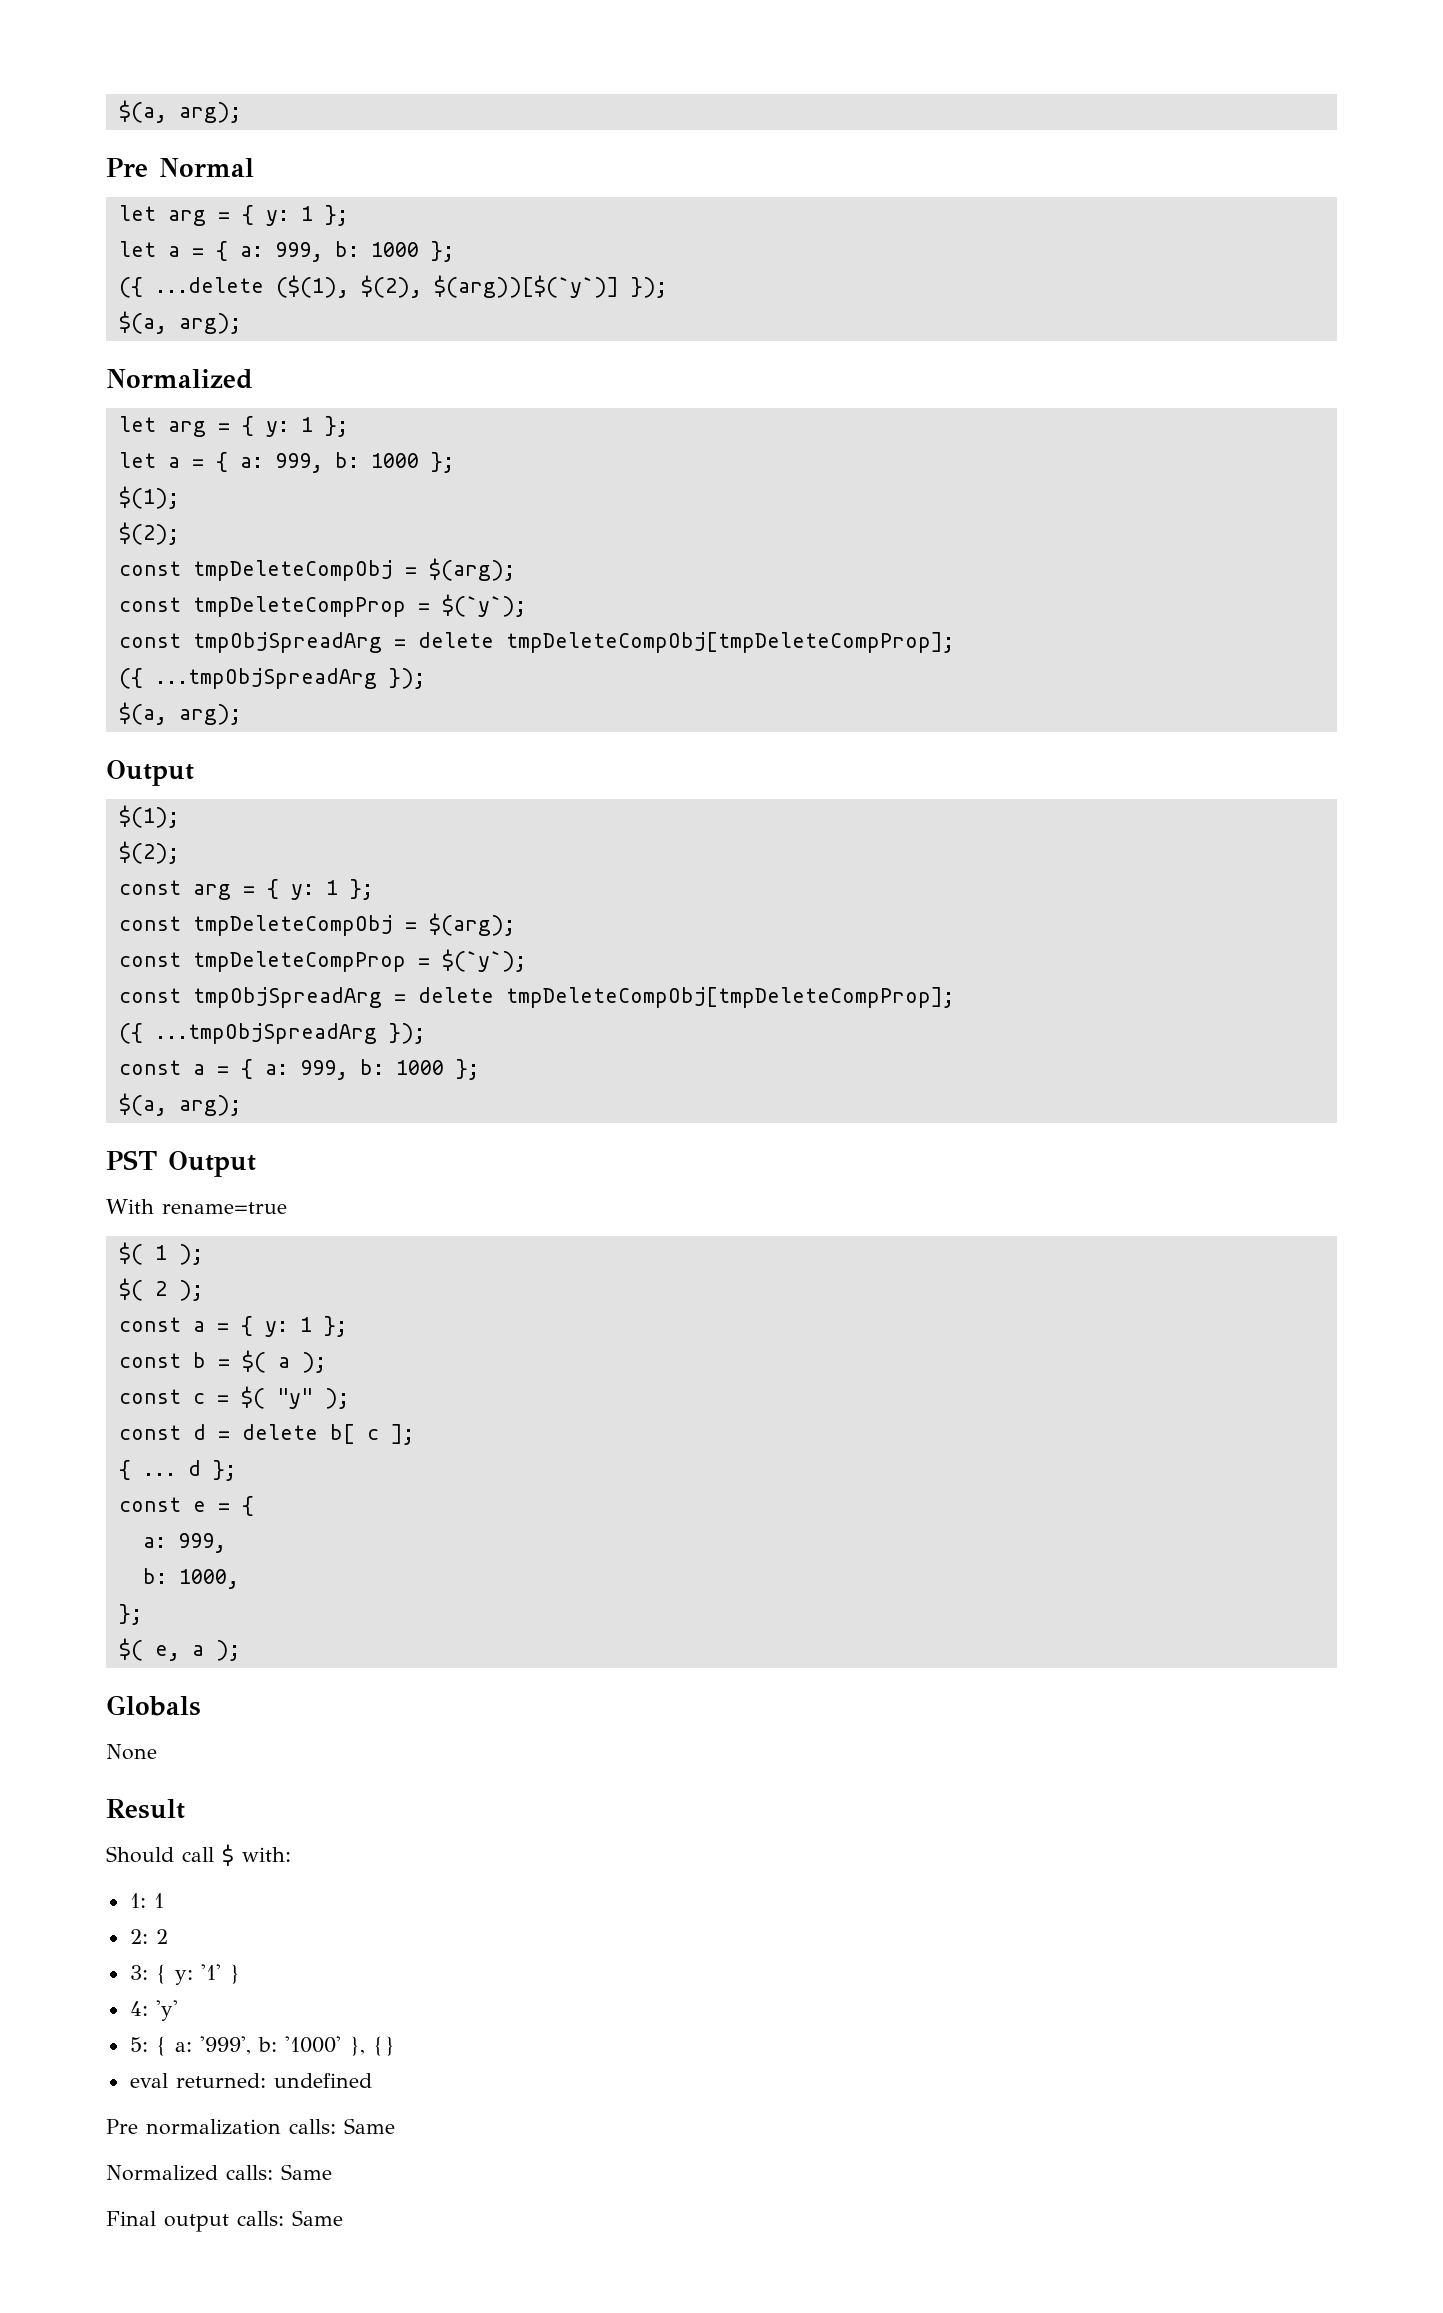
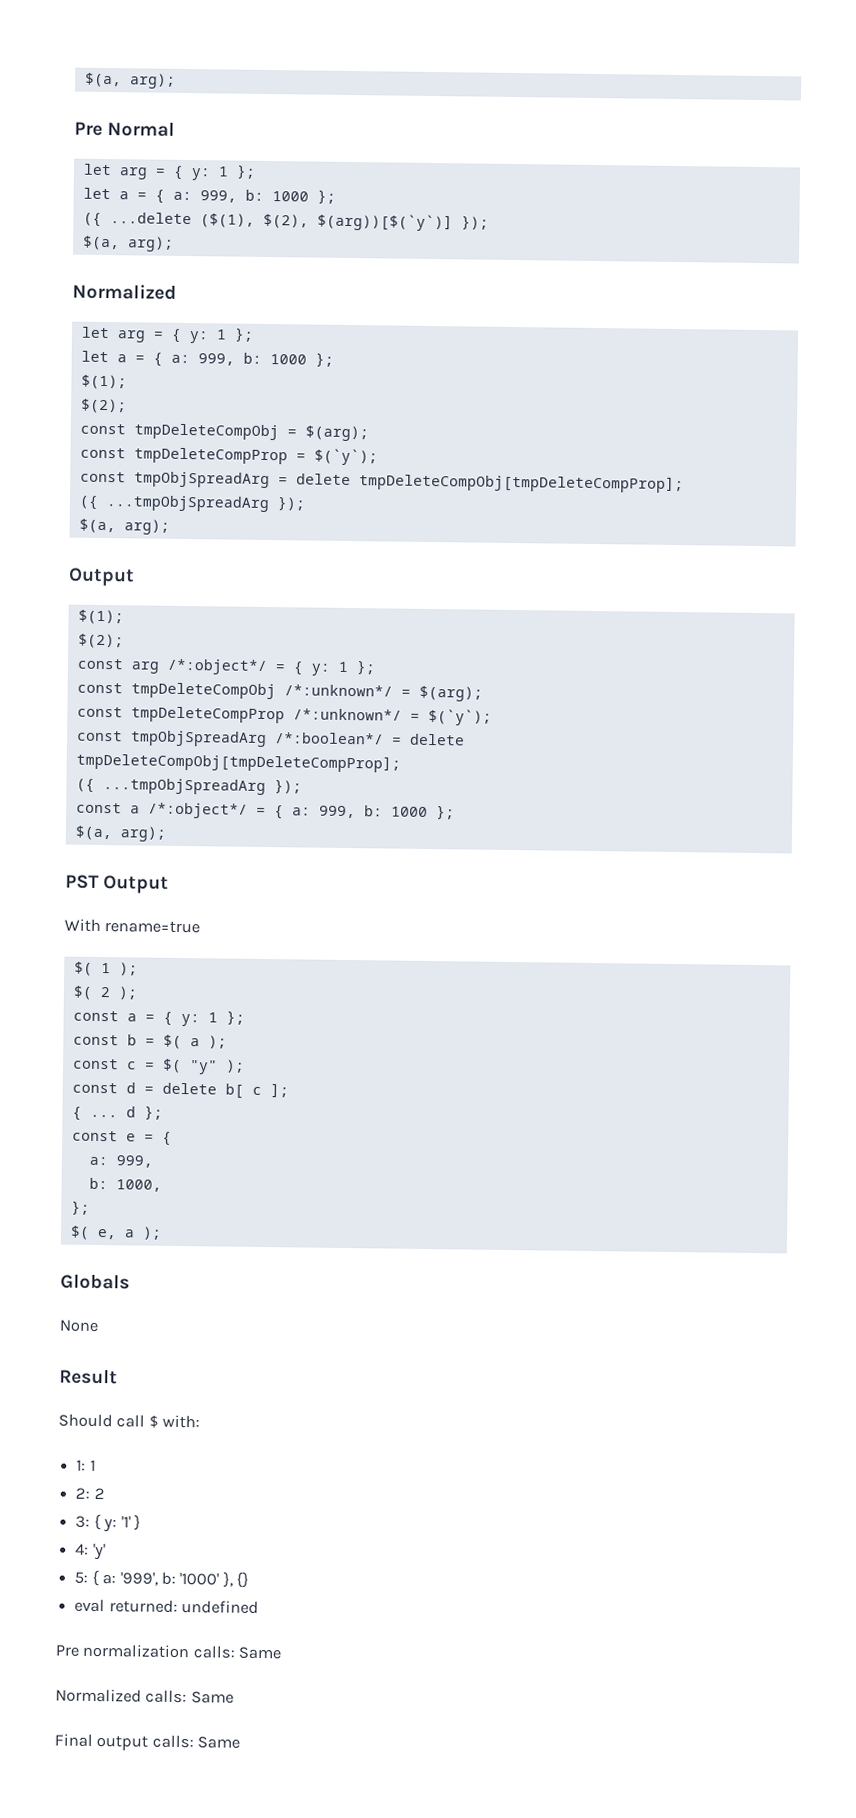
(231, 892) none -> [166,658,268,676] /*:object*/
[404,913,515,936] [118,949,526,972] [118,987,382,1008] = $(arg); // const tmpDeleteCompProp = $(`y`); // const tmpObjSpreadArg -> [283,684,483,702] [76,706,492,726] [76,730,384,748] /*:unknown*/ = $(arg); // const tmpDeleteCompProp /*:unknown*/ = $(`y`); // const tmpObjSpreadArg /*:boolean*/
(205, 1069) none -> [147,802,248,819] /*:object*/

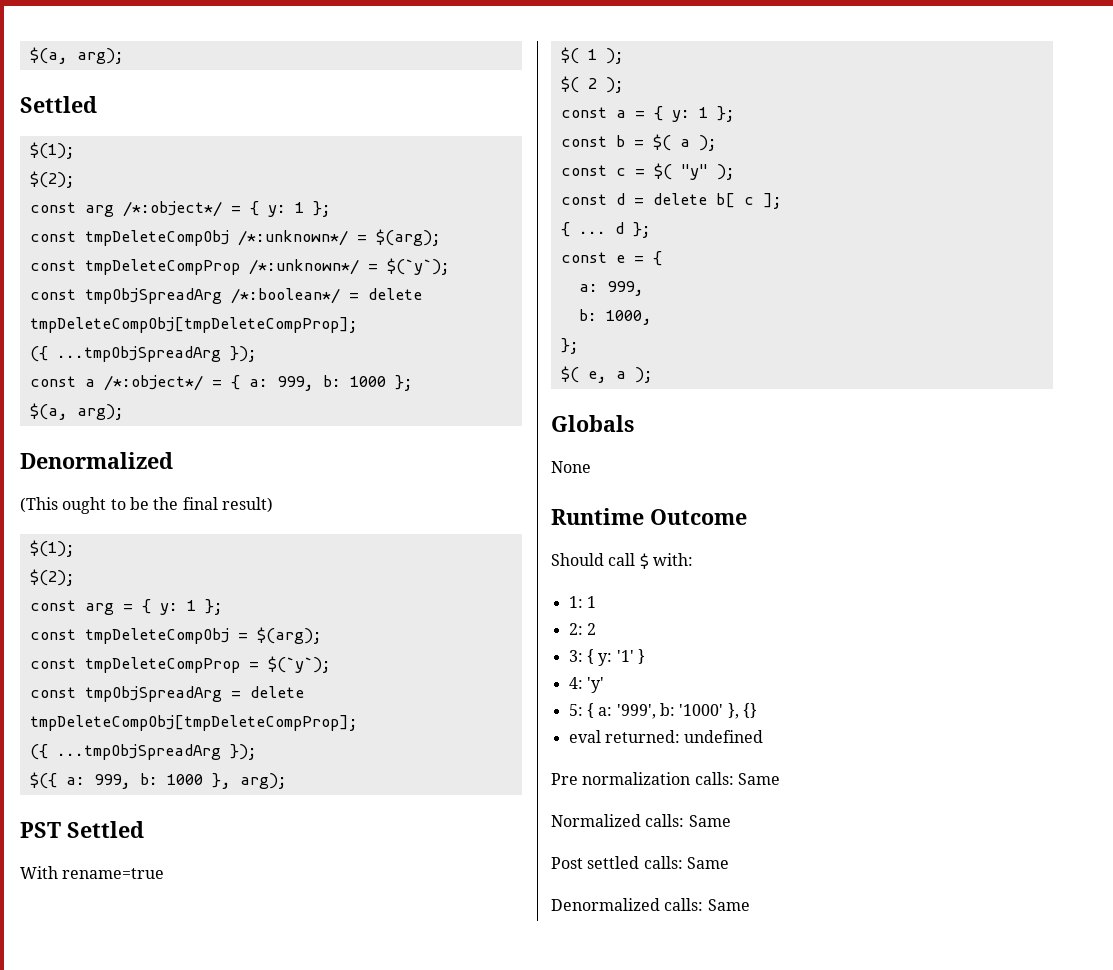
[84,72,176,89] [74,121,176,137] [82,163,256,181] [82,187,336,204] [82,212,489,232] [82,235,174,252] [72,283,177,300] [80,326,254,344] [80,350,334,367] [80,374,127,390] [80,398,127,414] [79,423,369,442] [79,447,378,466] [79,471,684,494] [78,495,306,513] [78,518,170,535] [68,567,135,587] $(a, arg); // Pre Normal // let arg = { y: 1 }; // let a = { a: 999, b: 1000 }; // ({ ...delete ($(1), $(2), $(arg))[$(`y`)] }); // $(a, arg); // Normalized // let arg = { y: 1 }; // let a = { a: 999, b: 1000 }; // $(1); // $(2); // const tmpDeleteCompObj = $(arg); // const tmpDeleteCompProp = $(`y`); // const tmpObjSpreadArg = delete tmpDeleteCompObj[tmpDeleteCompProp]; // ({ ...tmpObjSpreadArg }); // $(a, arg); // Output -> [29,47,124,64] [20,96,97,113] $(a, arg); // Settled
(166, 834) none -> [20,452,173,469] [20,497,273,514] [29,540,75,557] [29,569,75,586] [29,599,223,615] [29,627,322,644] [29,656,331,673] [29,686,304,702] [29,715,358,731] [29,744,257,760] [29,772,287,789] // Denormalized // (This ought to be the final result) // $(1); // $(2); // const arg = { y: 1 }; // const tmpDeleteCompObj = $(arg); // const tmpDeleteCompProp = $(`y`); // const tmpObjSpreadArg = delete tmpDeleteCompObj[tmpDeleteCompProp]; // ({ ...tmpObjSpreadArg }); // $({ a: 999, b: 1000 }, arg);
[103,875,170,894] Output -> [67,821,144,838] Settled
[59,1368,118,1385] Result -> [551,508,747,525] Runtime Outcome
[54,1733,241,1751] Final output calls: Same -> [551,856,729,869] [551,898,750,911] Post settled calls: Same // Denormalized calls: Same

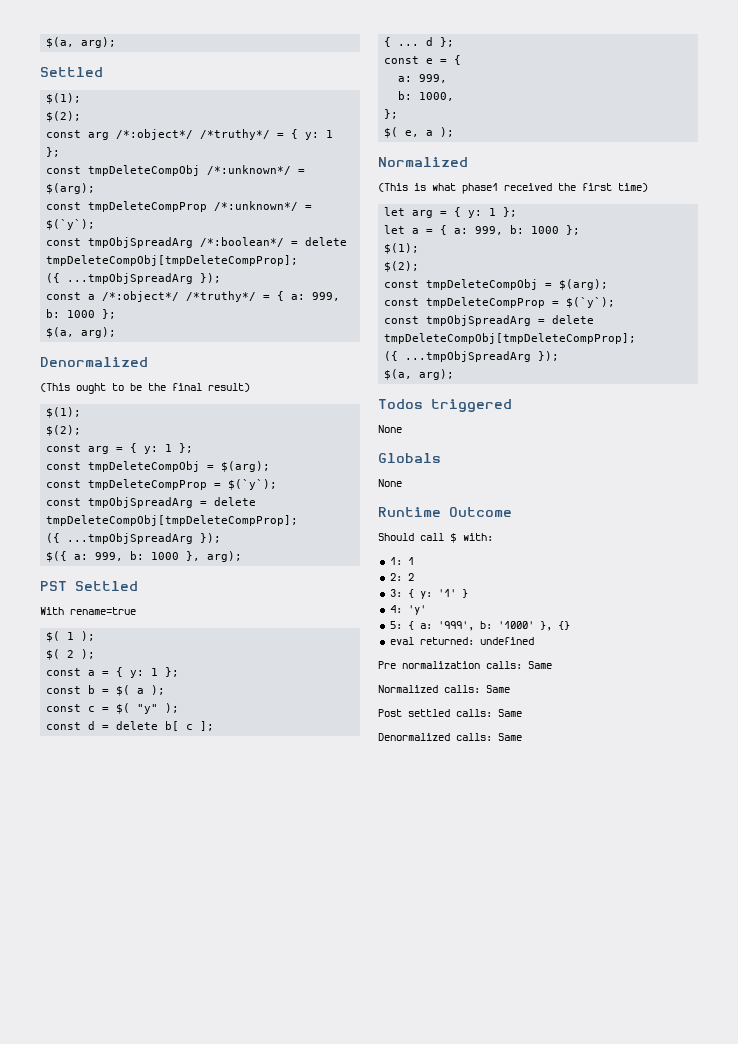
(222, 209) none -> [200,129,271,140] /*truthy*/
(203, 383) none -> [186,291,257,302] /*truthy*/
(653, 375) none -> [378,157,468,167] [378,183,648,194] [384,207,518,218] [384,225,581,235] [384,243,420,254] [384,261,420,272] [384,279,609,290] [384,297,616,308] [384,315,595,326] [384,333,637,344] [384,351,560,362] [384,369,455,380] [378,399,512,412] [378,425,402,433] // Normalized // (This is what phase1 received the first time) // let arg = { y: 1 }; // let a = { a: 999, b: 1000 }; // $(1); // $(2); // const tmpDeleteCompObj = $(arg); // const tmpDeleteCompProp = $(`y`); // const tmpObjSpreadArg = delete tmpDeleteCompObj[tmpDeleteCompProp]; // ({ ...tmpObjSpreadArg }); // $(a, arg); // Todos triggered // None

